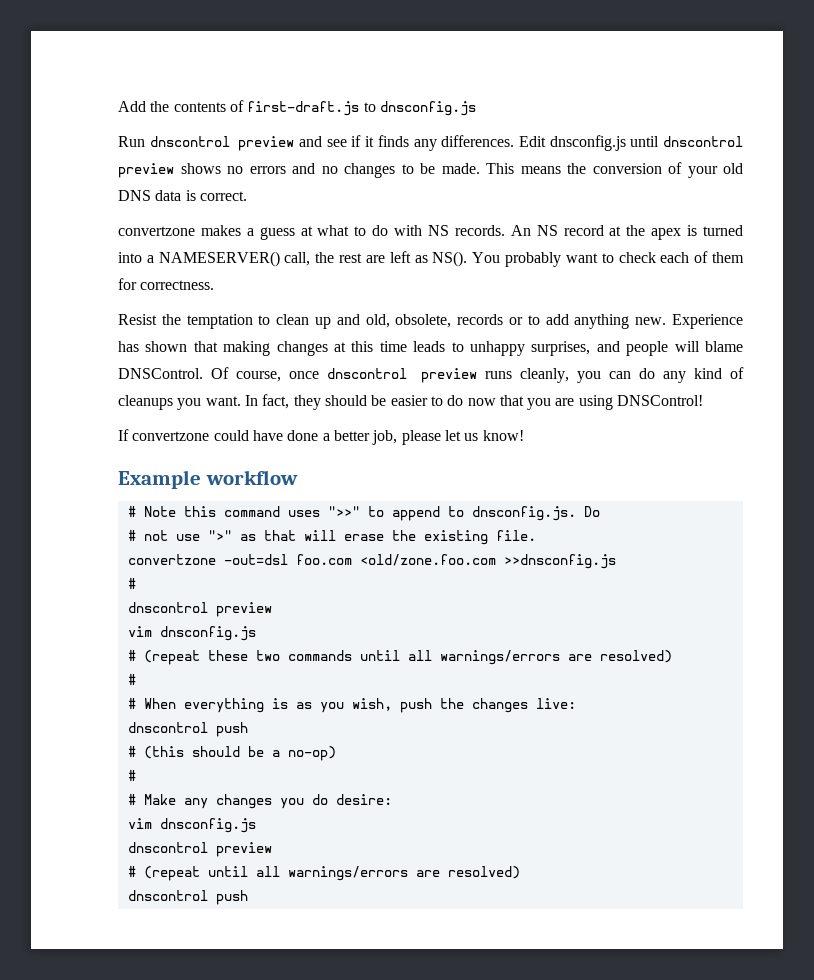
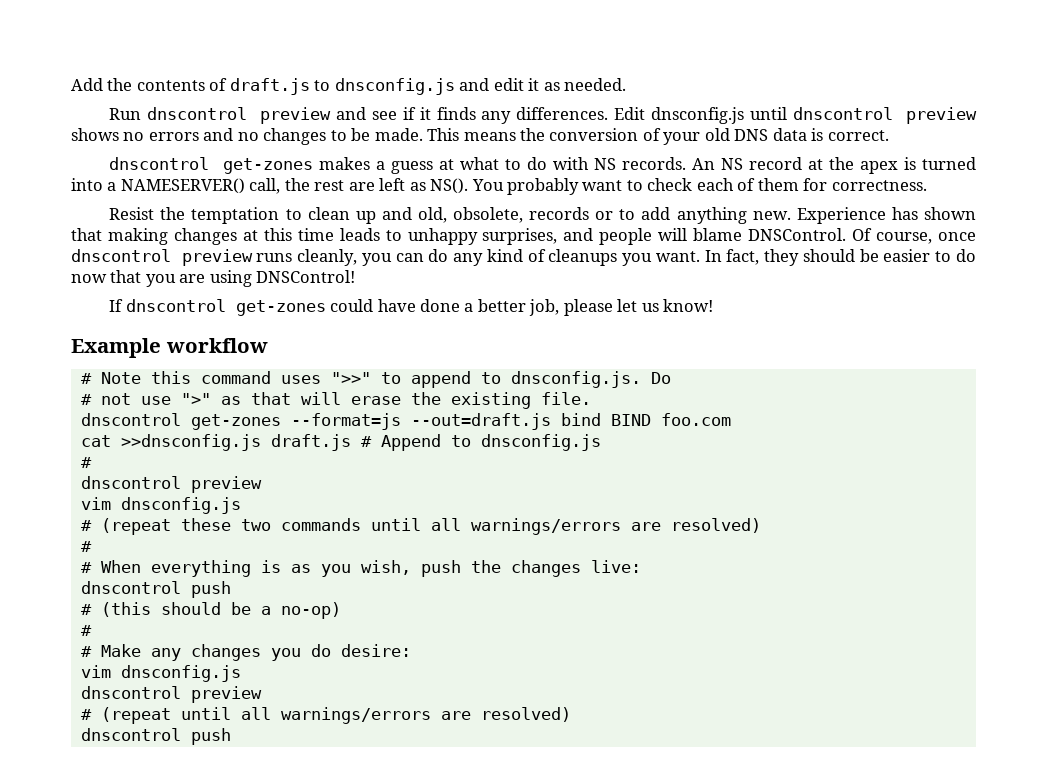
[247,101,476,116] first-draft.js to dnsconfig.js -> [229,78,627,95] draft.js to dnsconfig.js and edit it as needed.
[118,226,195,236] convertzone -> [109,157,313,174] dnscontrol get-zones
[132,431,210,441] convertzone -> [125,299,326,316] dnscontrol get-zones
[127,554,288,565] convertzone -out=dsl -> [80,413,651,430] dnscontrol get-zones --format=js --out=draft.js bind BIND
[359,554,496,566] <old/zone.foo.com -> [80,435,111,447] // cat
(616, 561) none -> [270,434,601,451] draft.js # Append to dnsconfig.js

